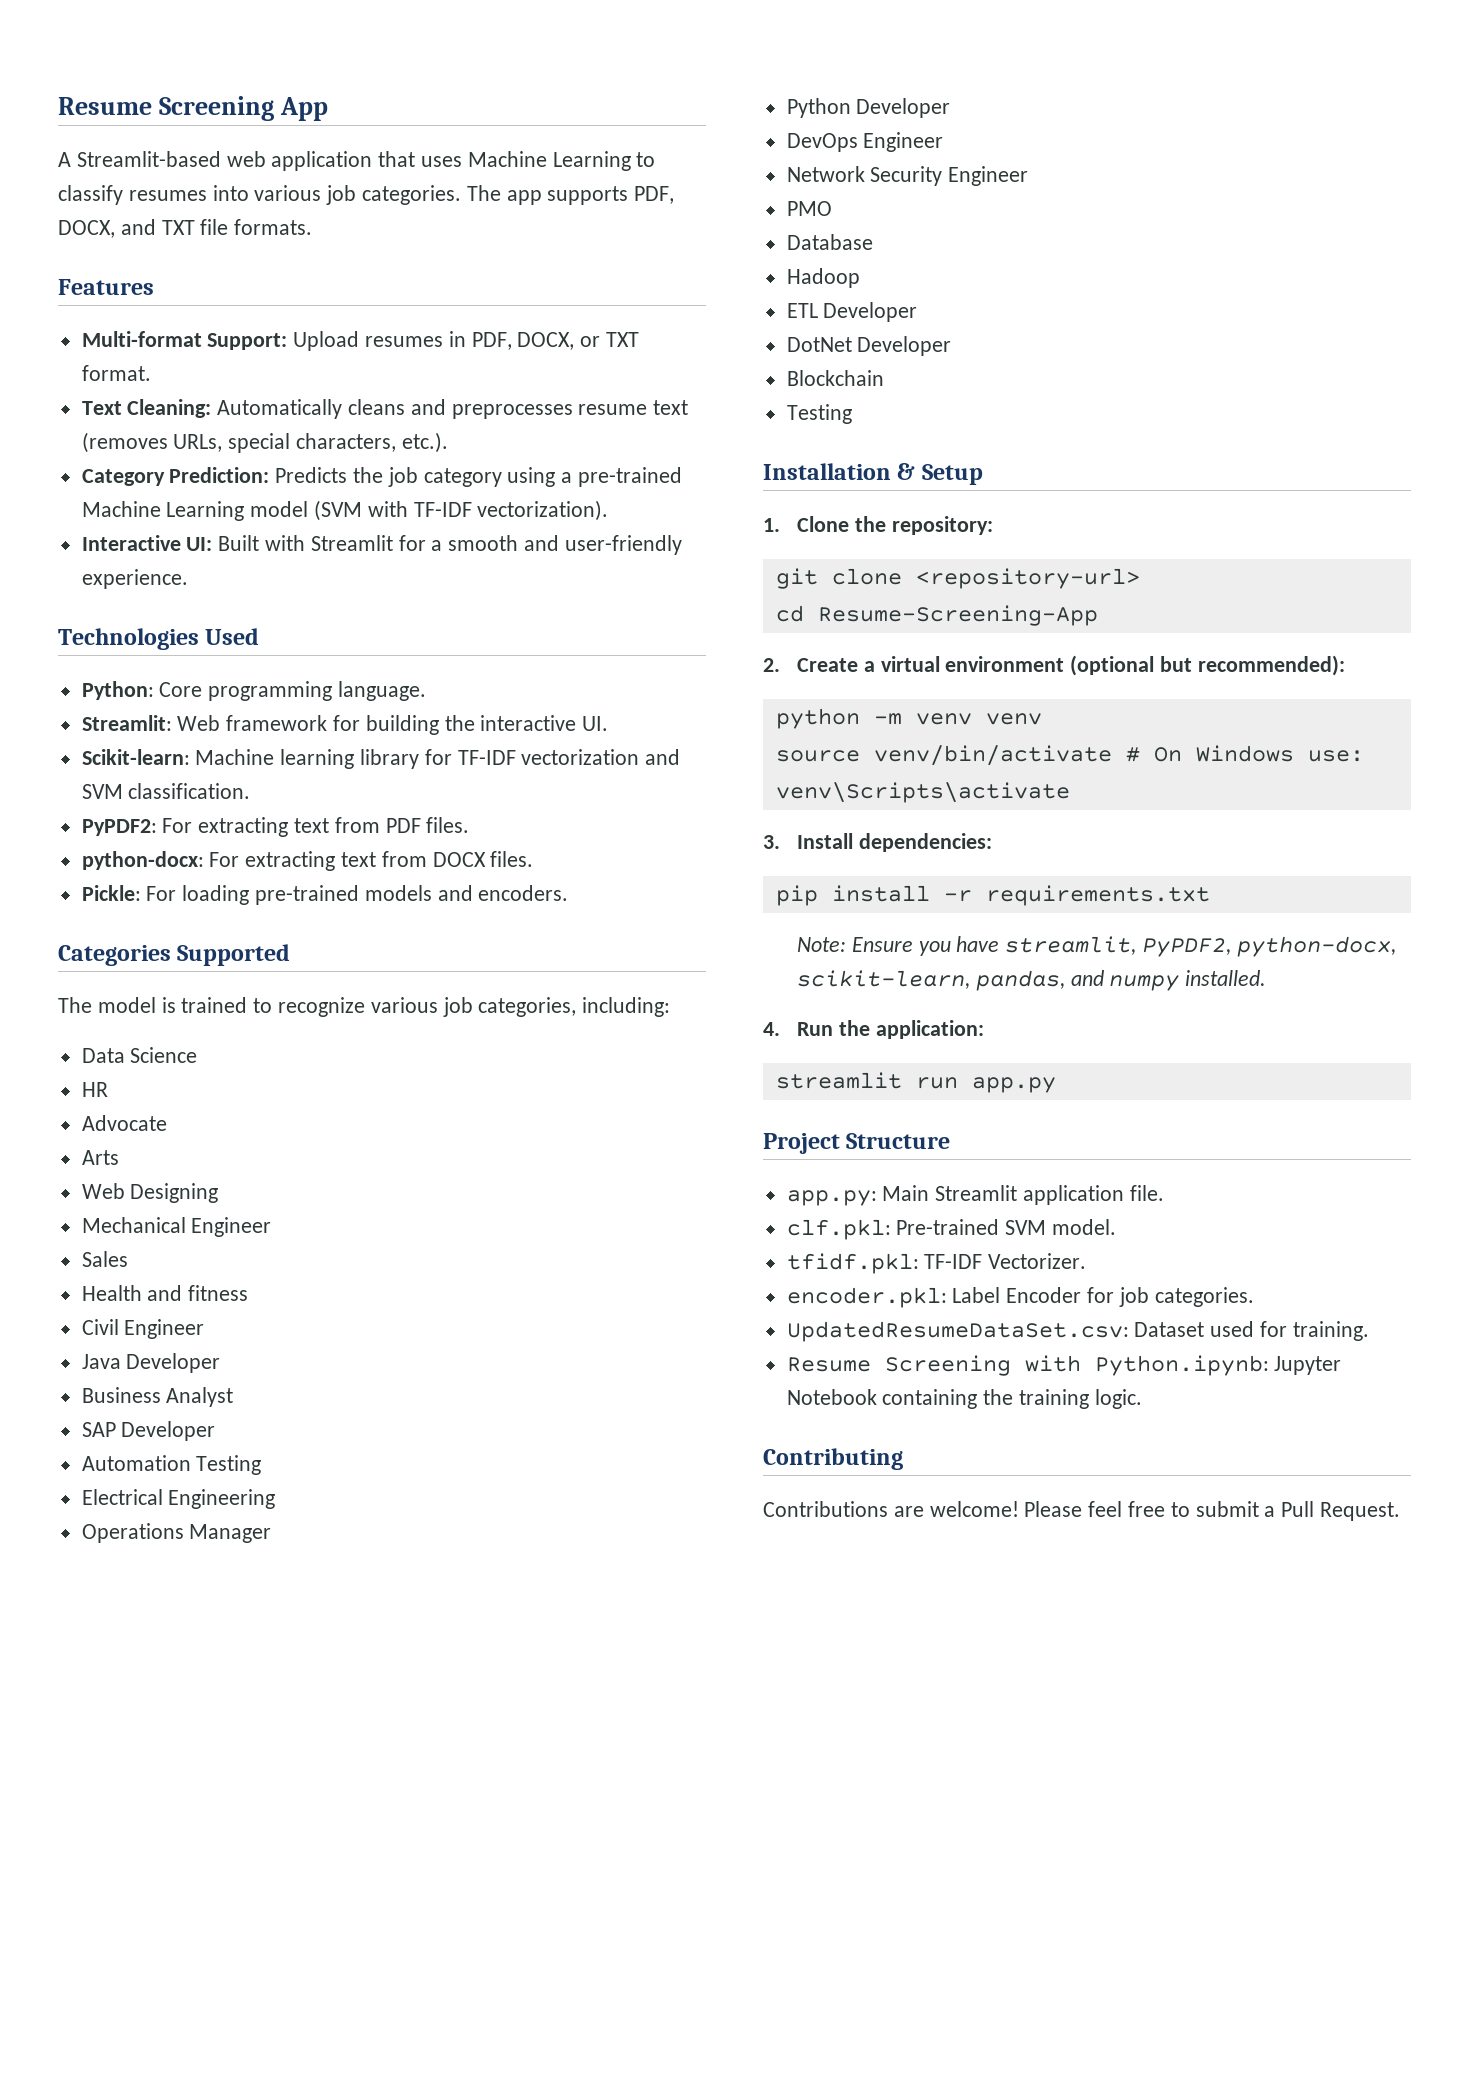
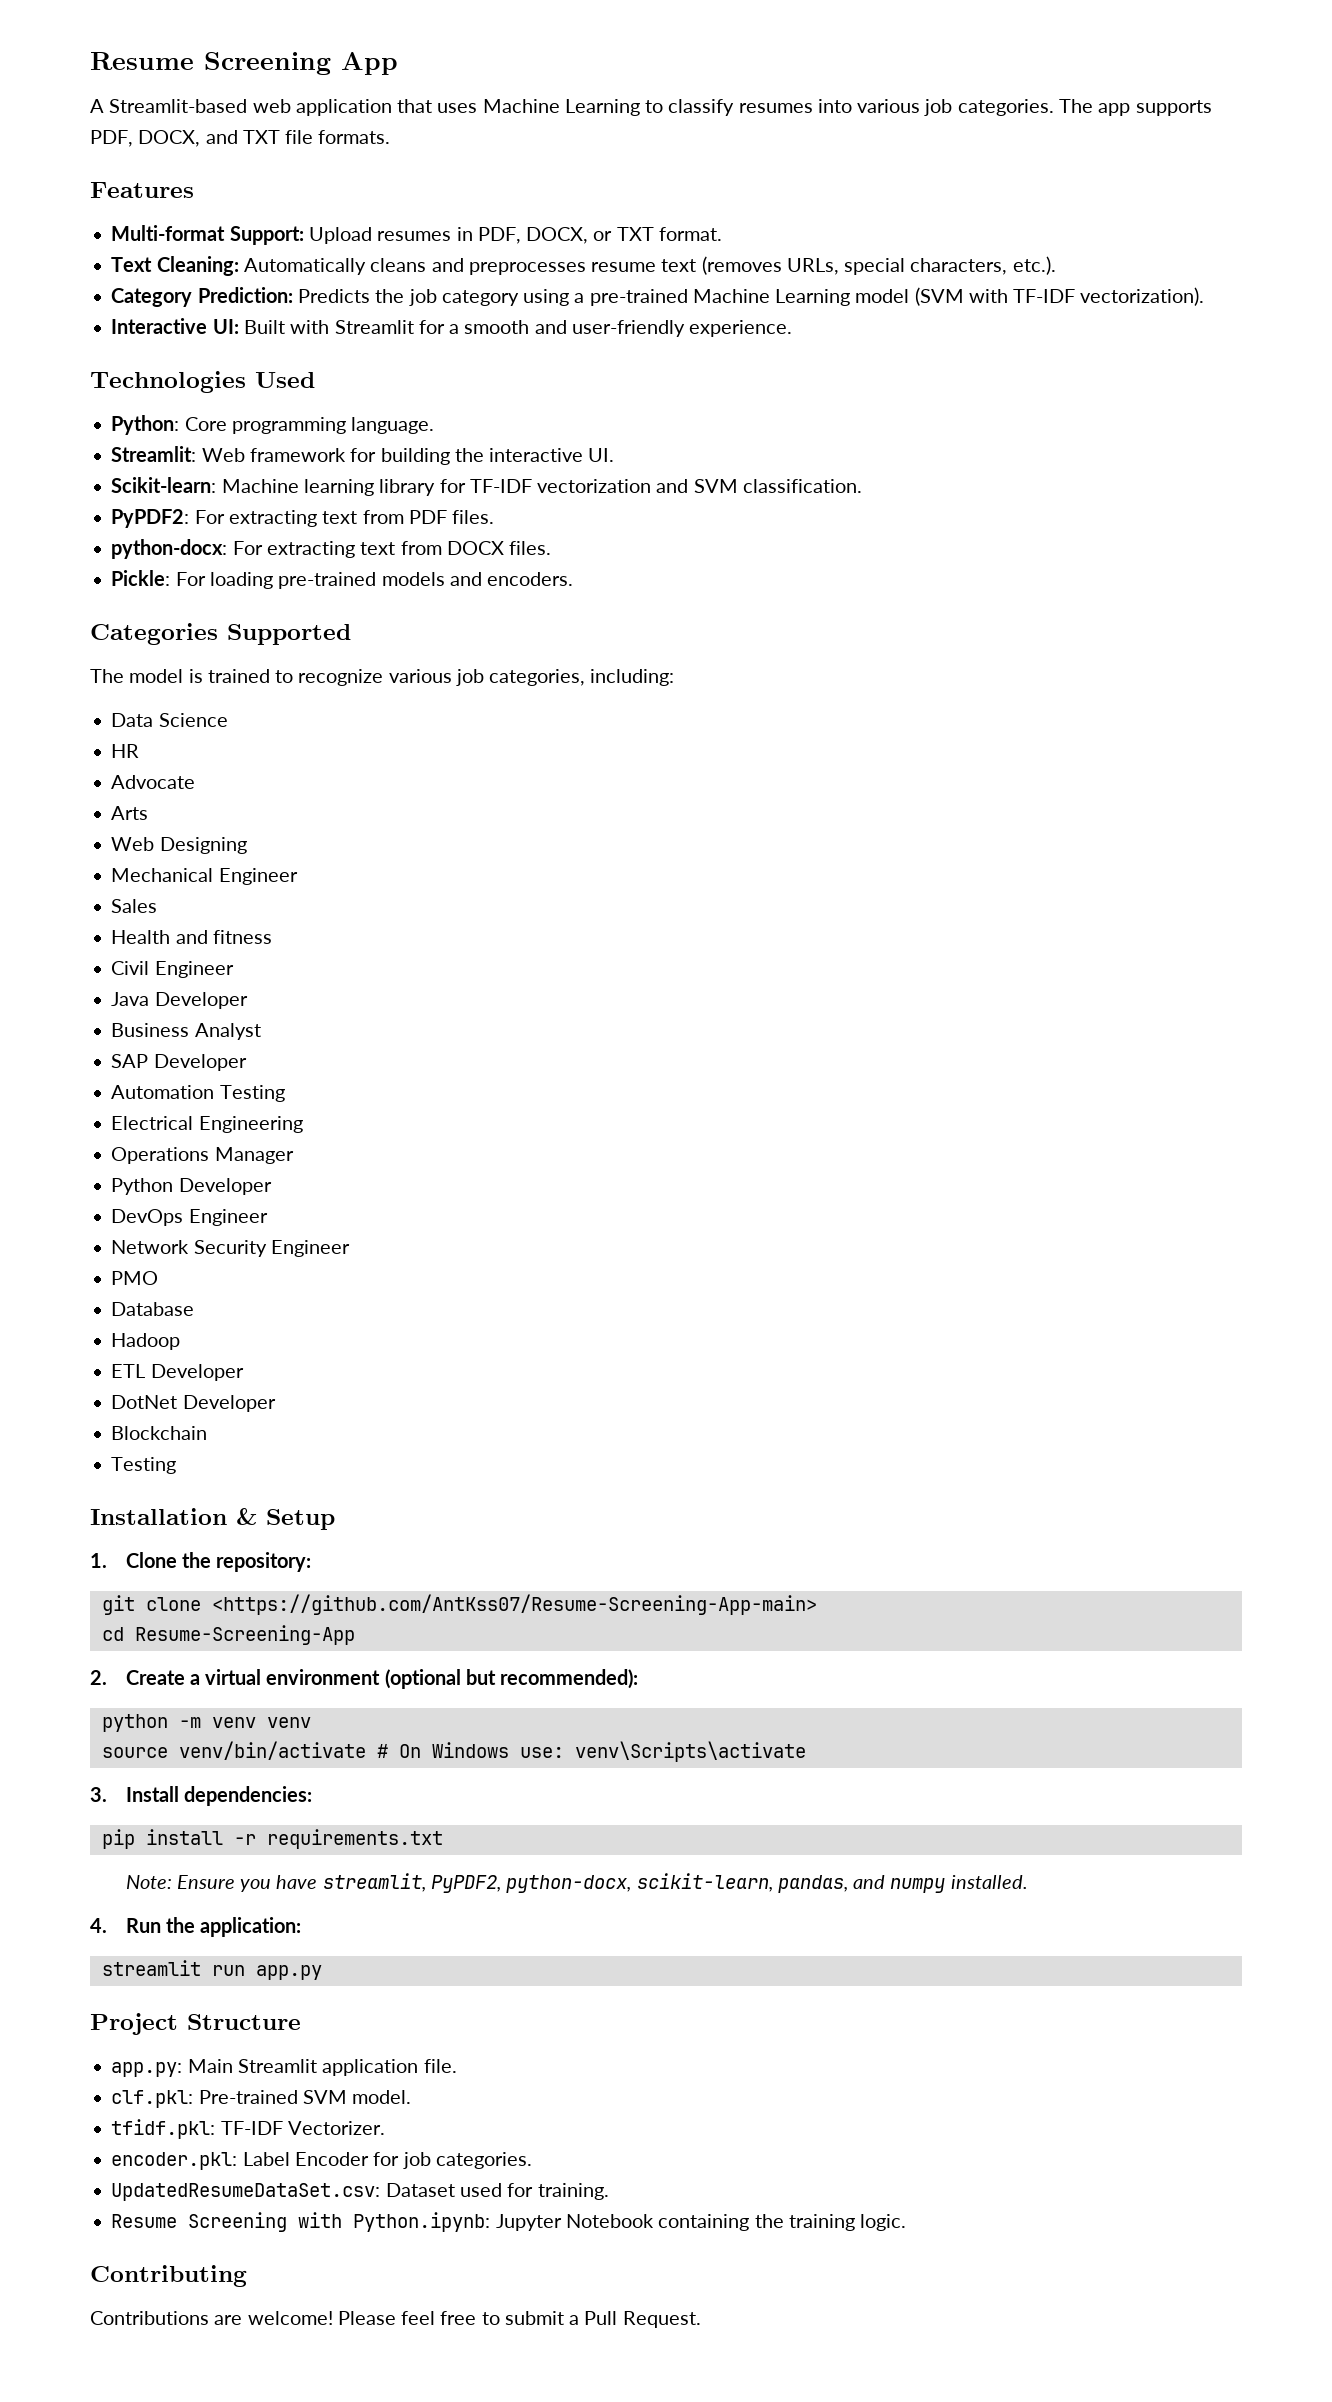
[915,568,1140,589] <repository-url> -> [211,1594,817,1615] <https://github.com/AntKss07/Resume-Screening-App-main>

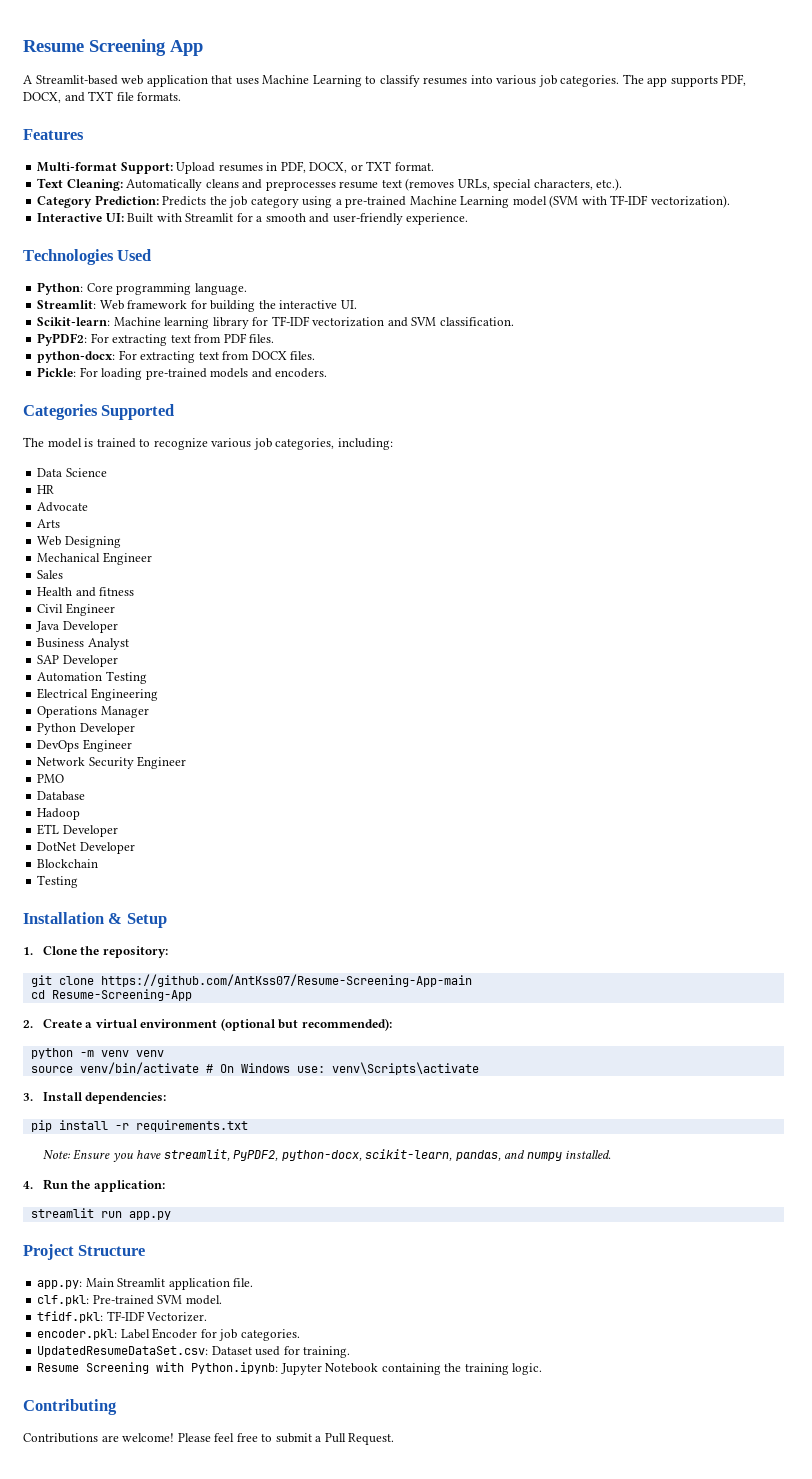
[211,1594,817,1615] <https://github.com/AntKss07/Resume-Screening-App-main> -> [100,974,472,987] https://github.com/AntKss07/Resume-Screening-App-main

